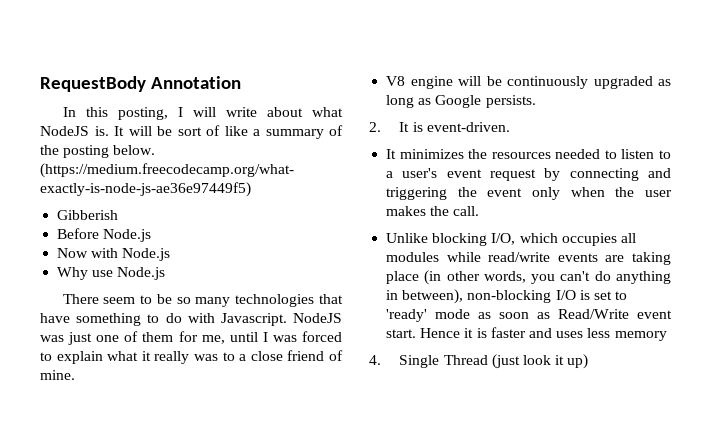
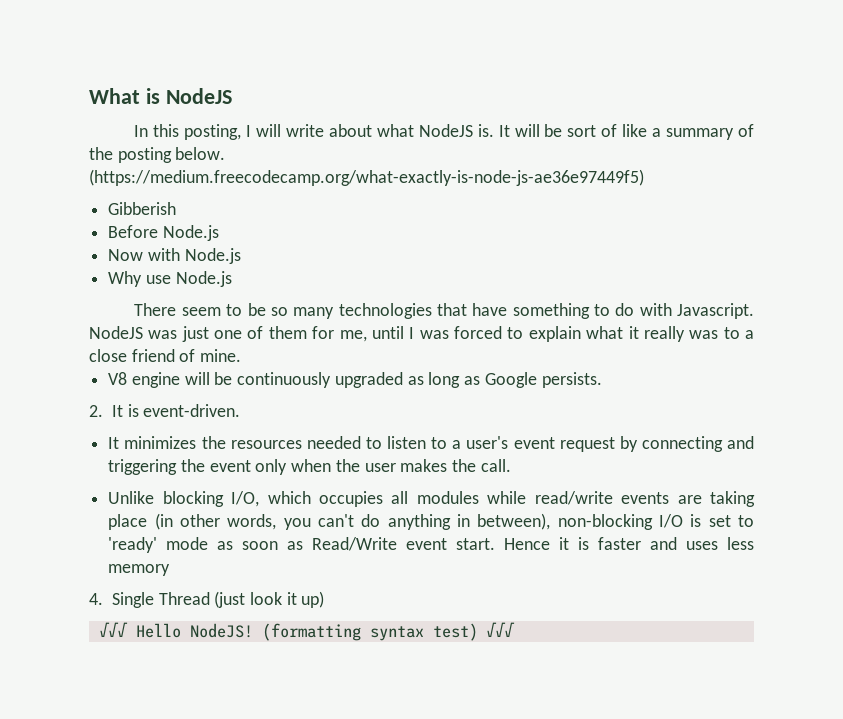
[40,76,242,92] RequestBody Annotation -> [89,88,232,104] What is NodeJS
(589, 361) none -> [99,622,515,641] // √√√ Hello NodeJS! (formatting syntax test) √√√

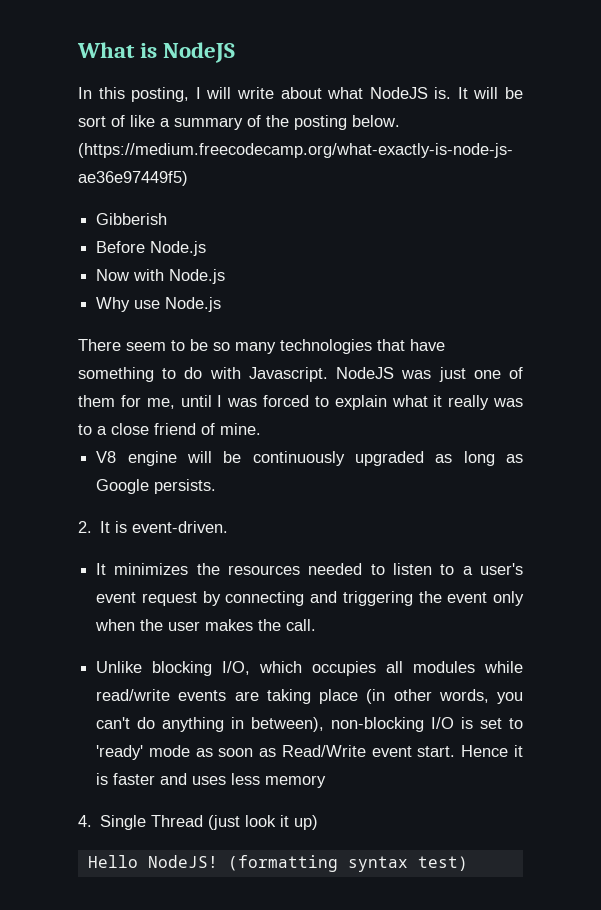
[99,622,128,637] √√√ -> (319, 822) none
[486,622,515,637] √√√ -> (468, 863) none

